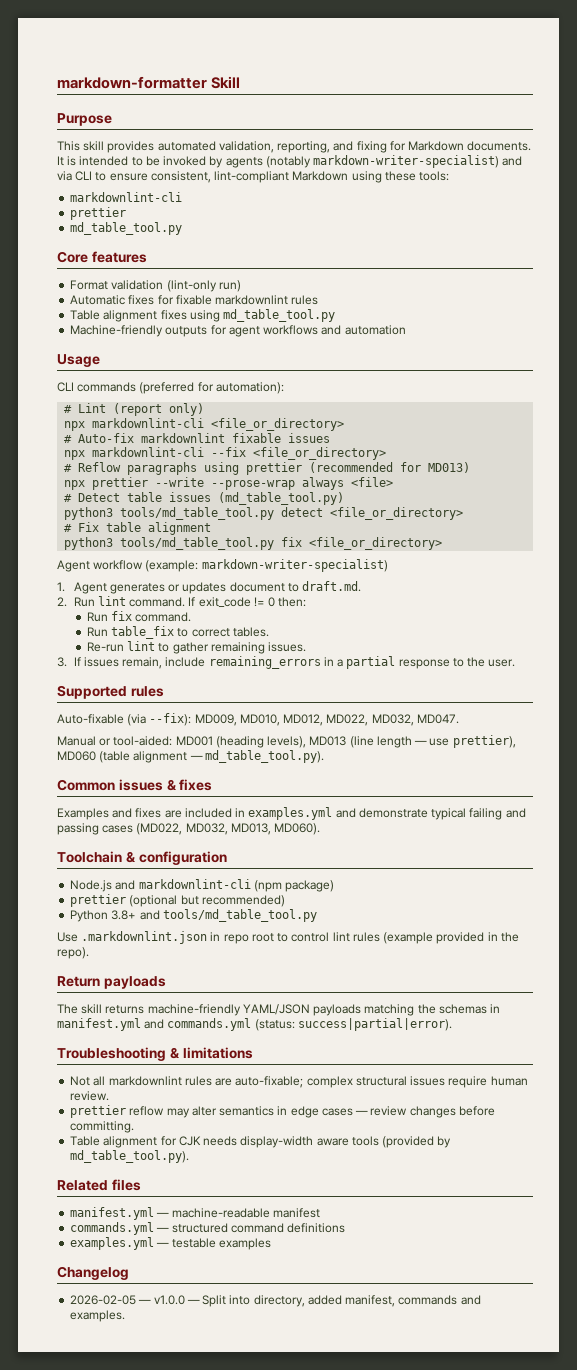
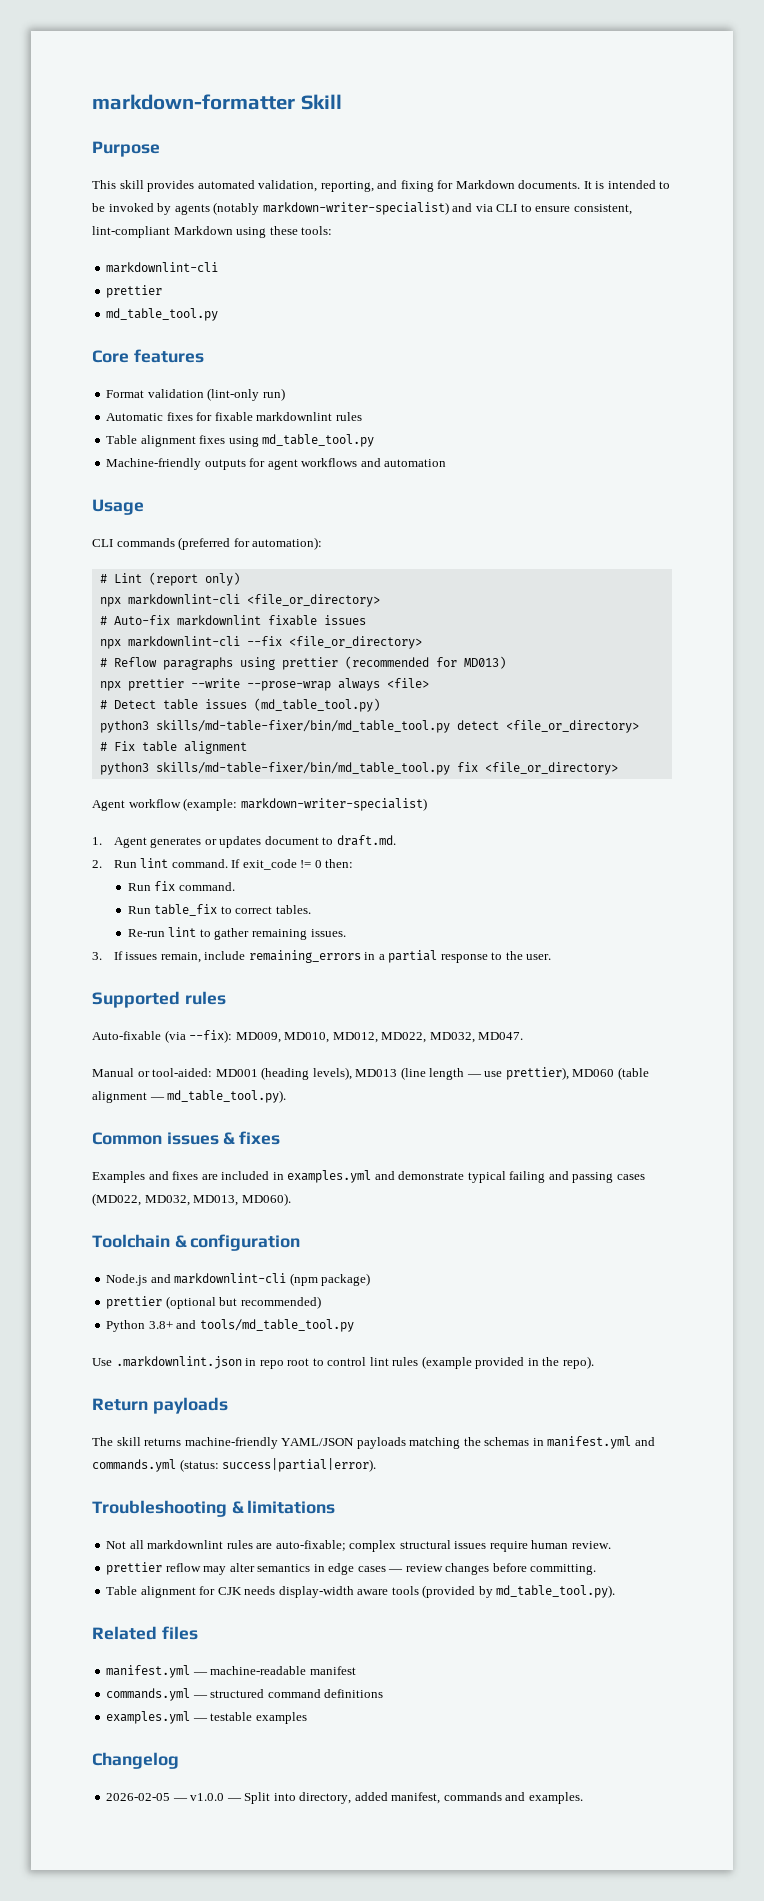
[120,507,275,520] tools/md_table_tool.py -> [155,720,450,733] skills/md-table-fixer/bin/md_table_tool.py
[120,537,275,550] tools/md_table_tool.py -> [155,762,450,775] skills/md-table-fixer/bin/md_table_tool.py

